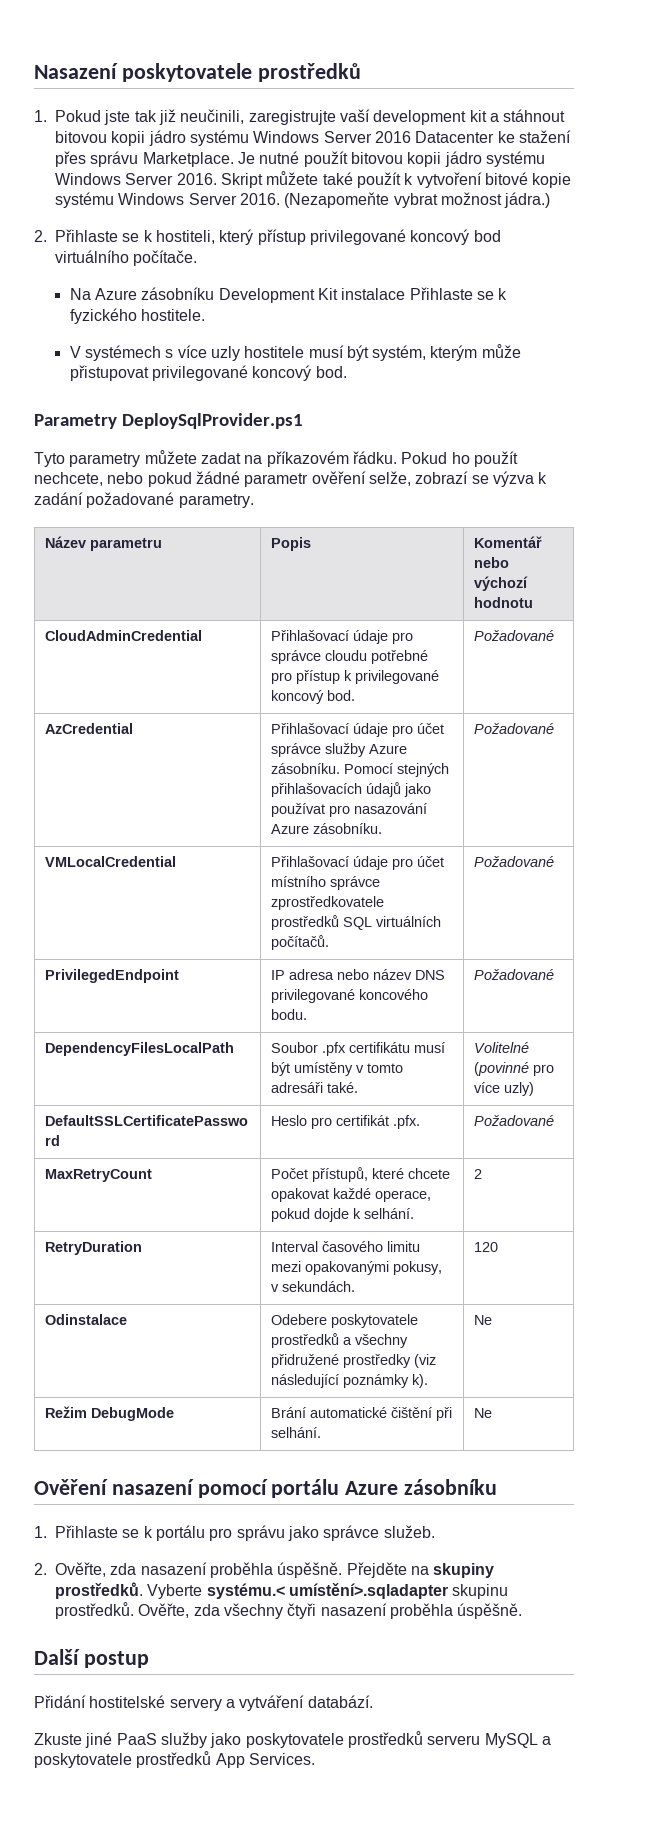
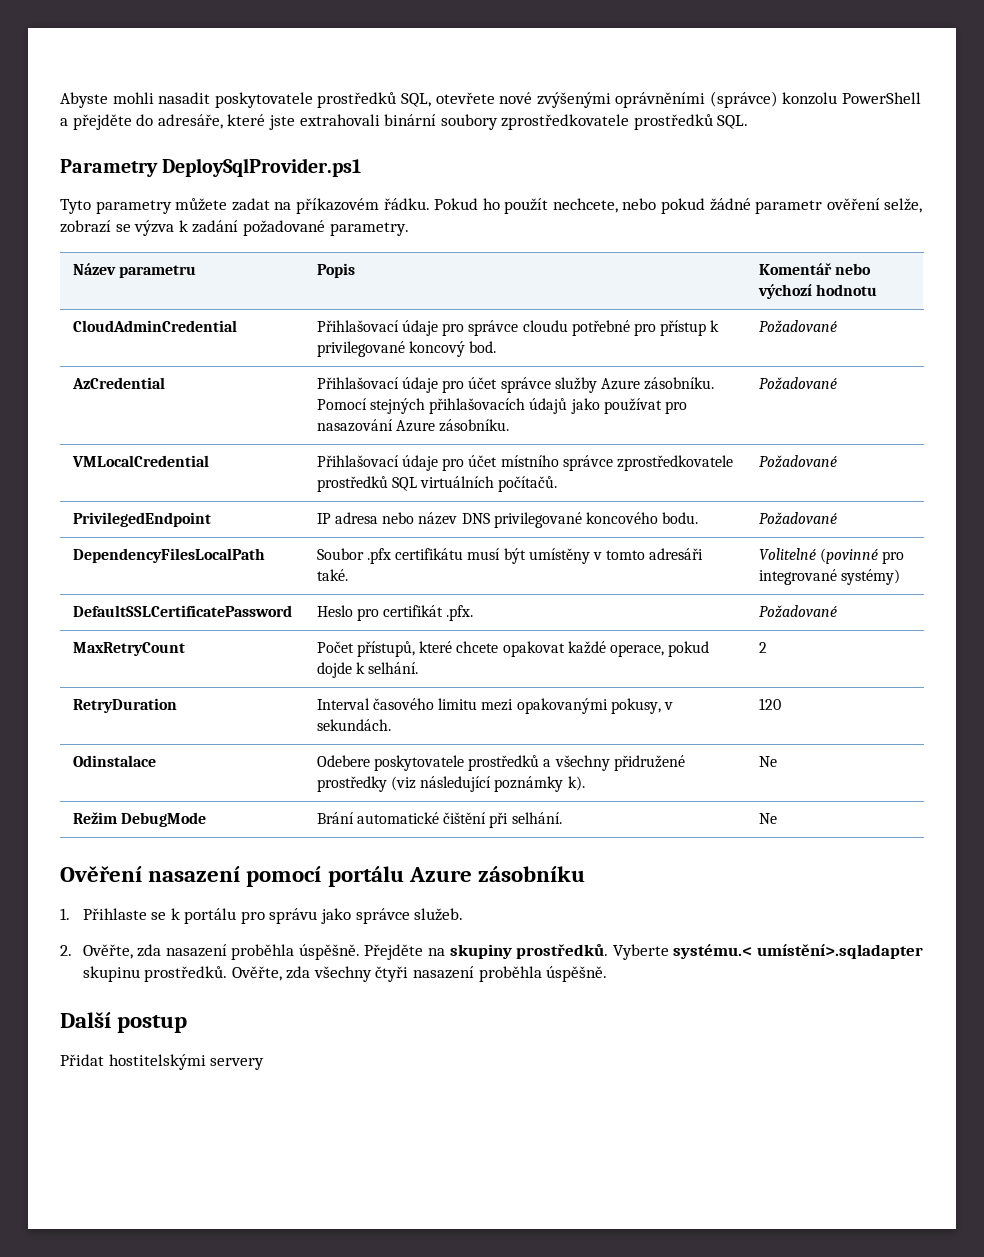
[34,63,361,82] [34,109,566,125] [55,130,571,146] [55,151,545,167] [55,171,572,188] [55,192,551,208] [34,229,501,245] [55,250,198,266] [69,287,508,303] [69,308,205,324] [69,344,521,361] [69,365,347,381] Nasazení poskytovatele prostředků // 1. Pokud jste tak již neučinili, zaregistrujte vaší development kit a stáhnout bitovou kopii jádro systému Windows Server 2016 Datacenter ke stažení přes správu Marketplace. Je nutné použít bitovou kopii jádro systému Windows Server 2016. Skript můžete také použít k vytvoření bitové kopie systému Windows Server 2016. (Nezapomeňte vybrat možnost jádra.) // 2. Přihlaste se k hostiteli, který přístup privilegované koncový bod virtuálního počítače. // Na Azure zásobníku Development Kit instalace Přihlaste se k fyzického hostitele. // V systémech s více uzly hostitele musí být systém, kterým může přistupovat privilegované koncový bod. -> [60,91,922,108] [60,114,749,130] Abyste mohli nasadit poskytovatele prostředků SQL, otevřete nové zvýšenými oprávněními (správce) konzolu PowerShell a přejděte do adresáře, které jste extrahovali binární soubory zprostředkovatele prostředků SQL.
[474,1082,535,1096] více uzly) -> [758,569,901,585] integrované systémy)
[34,1695,373,1711] [34,1731,551,1748] [34,1751,315,1768] Přidání hostitelské servery a vytváření databází. // Zkuste jiné PaaS služby jako poskytovatele prostředků serveru MySQL a poskytovatele prostředků App Services. -> [60,1054,265,1070] Přidat hostitelskými servery

